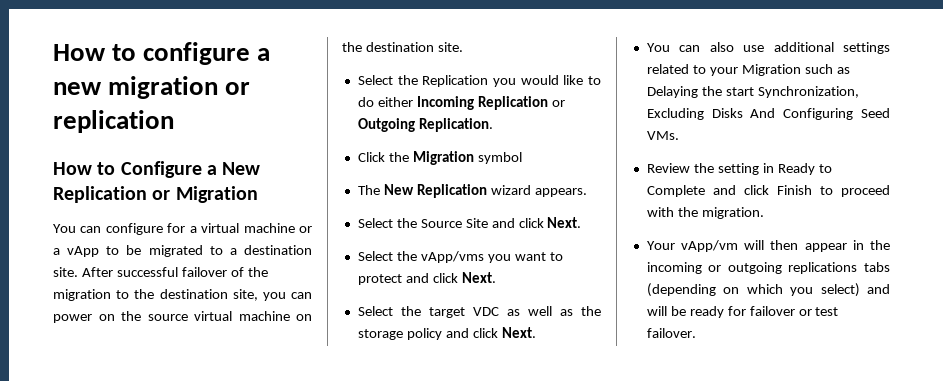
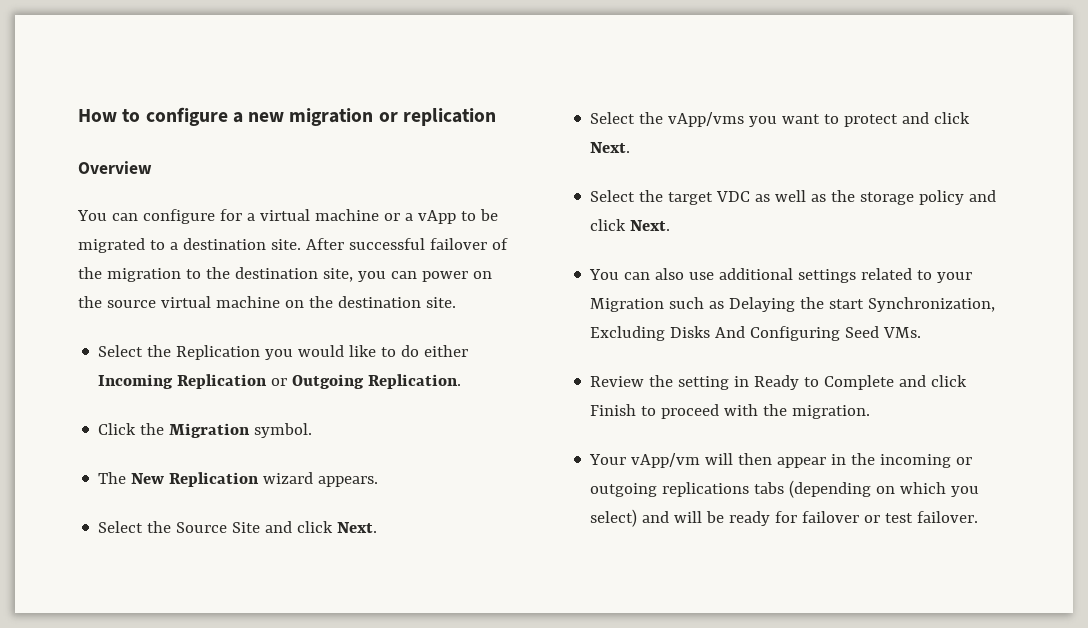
[53,161,261,178] [53,186,258,203] How to Configure a New Replication or Migration -> [78,161,152,174] Overview
[477,152,522,164] symbol -> [254,423,313,438] symbol.

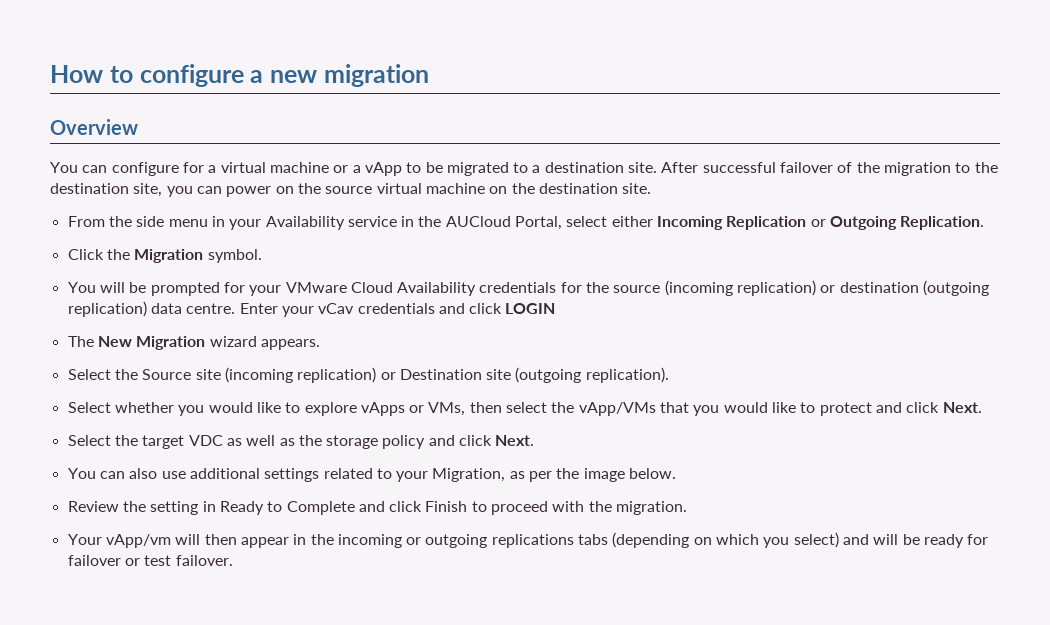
[378,108,496,126] or replication -> (429, 75) none
[98,345,420,360] Select the Replication you would like to do -> [67,216,608,230] From the side menu in your Availability service in the AUCloud Portal, select
(313, 430) none -> [67,280,990,296] [67,301,556,317] // You will be prompted for your VMware Cloud Availability credentials for the source (incoming replication) or destination (outgoing replication) data centre. Enter your vCav credentials and click LOGIN
[169,472,260,487] Replication -> [136,336,206,350] Migration
[232,521,378,533] [590,112,821,127] Site and click Next. // Select the vApp/vms you want -> [195,367,669,383] [67,402,797,416] site (incoming replication) or Destination site (outgoing replication). // Select whether you would like to explore vApps or VMs, then select the vApp/VMs that you would like
[590,297,996,312] [590,326,922,341] Migration such as Delaying the start Synchronization, Excluding Disks And Configuring Seed VMs. -> [432,468,677,482] Migration, as per the image below.

